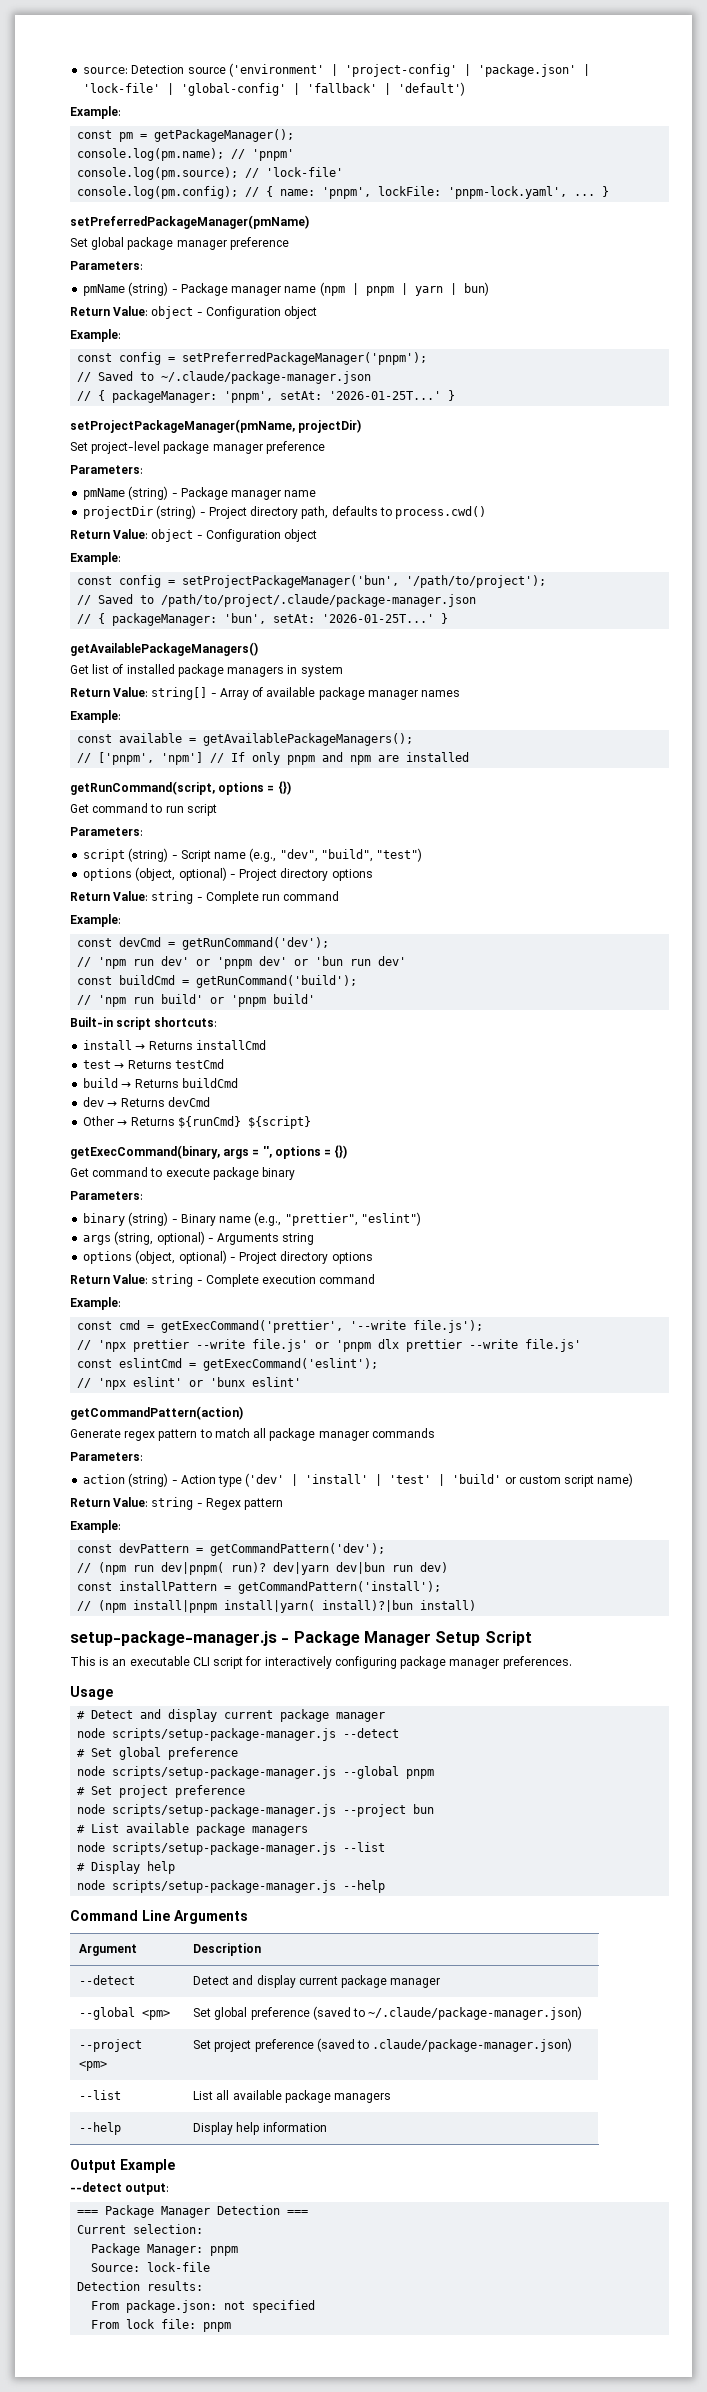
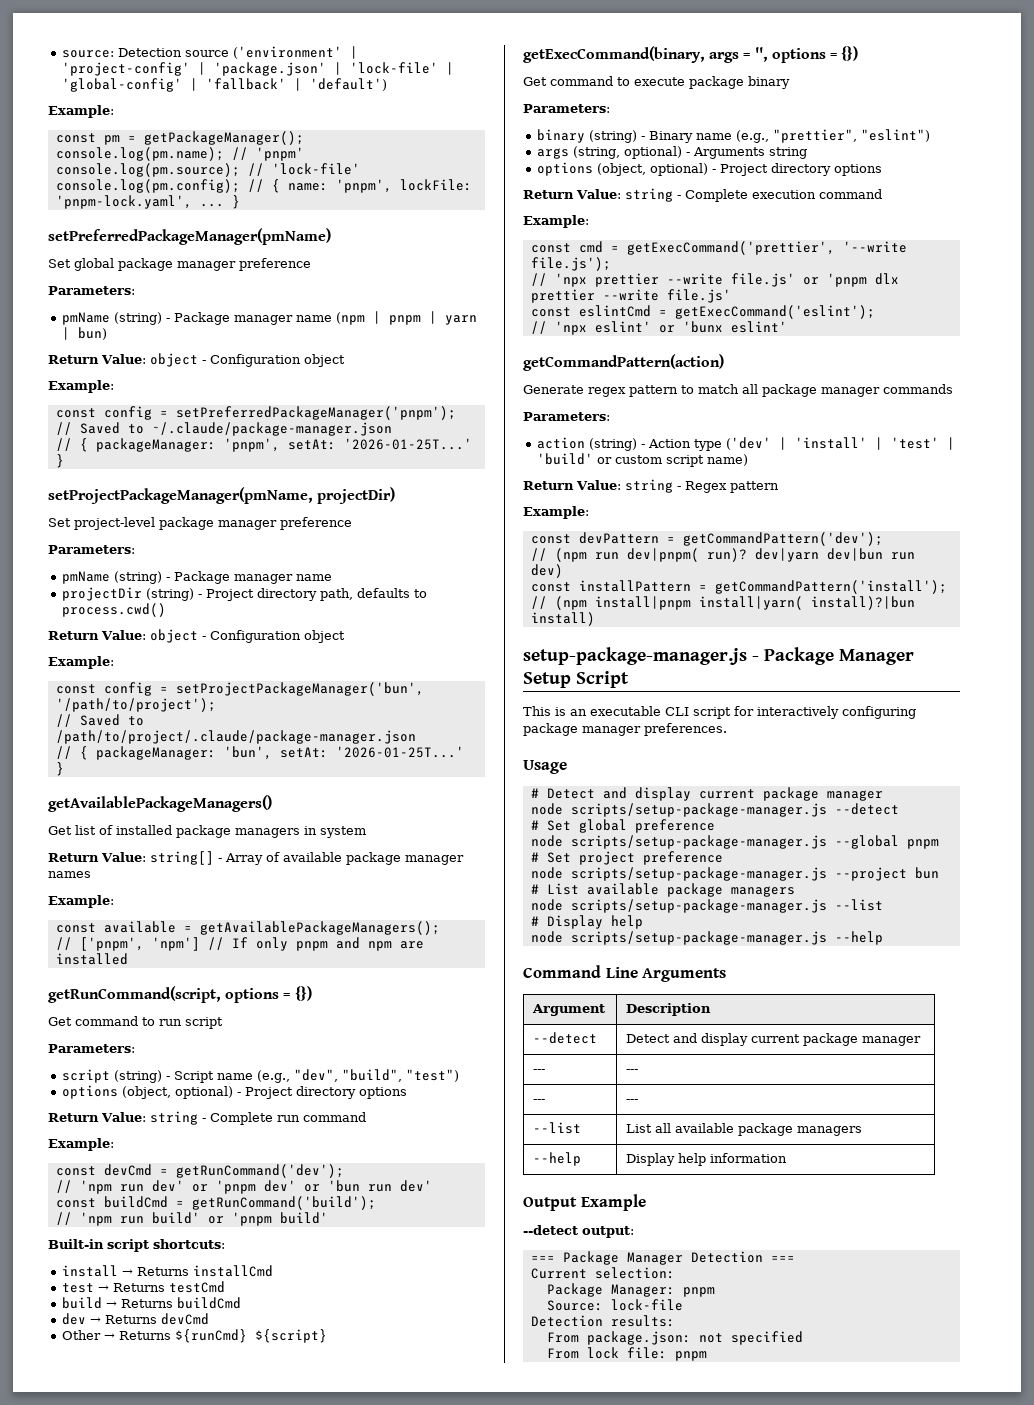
[79,2007,171,2020] [193,2006,583,2020] [79,2039,143,2052] [79,2061,108,2071] [193,2038,573,2052] --global <pm> | Set global preference (saved to ~/.claude/package-manager.json) // --project <pm> | Set project preference (saved to .claude/package-manager.json) -> [533,1069,546,1073] [626,1069,639,1073] [533,1099,546,1103] [626,1099,639,1103] --- | --- // --- | ---

